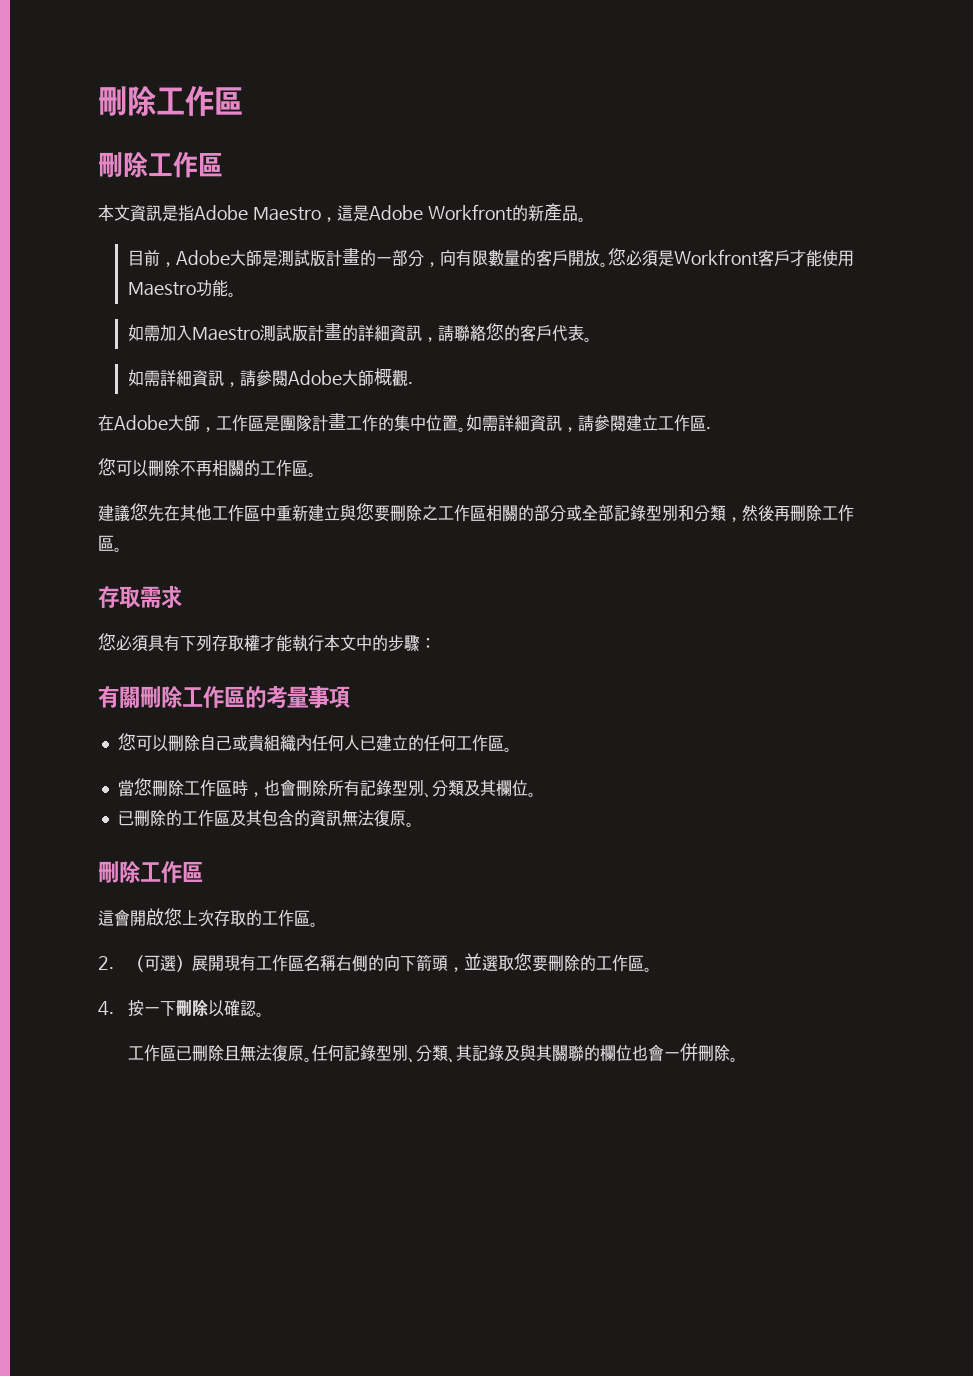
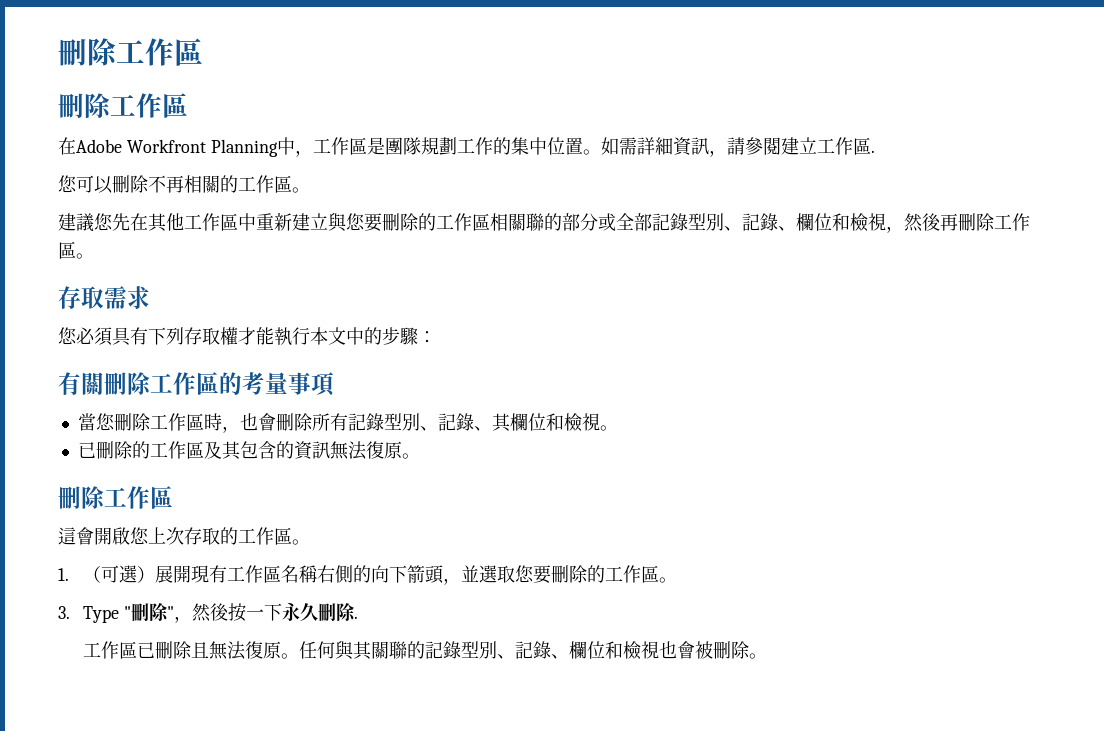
[98,203,586,222] [127,248,854,267] [127,279,236,297] [127,323,592,342] [127,368,413,387] [98,414,200,432] 本文資訊是指Adobe Maestro，這是Adobe Workfront的新產品。 // 目前，Adobe大師是測試版計畫的一部分，向有限數量的客戶開放。您必須是Workfront客戶才能使用Maestro功能。 // 如需加入Maestro測試版計畫的詳細資訊，請聯絡您的客戶代表。 // 如需詳細資訊，請參閱Adobe大師概觀. // 在Adobe大師 -> [58,137,295,157] 在Adobe Workfront Planning中
[312,413,346,432] 計畫 -> [420,137,457,155] 規劃
[422,505,438,521] 之 -> [418,213,436,231] 的
(518, 513) none -> [526,213,545,231] 聯
[678,504,726,522] 和分類 -> [724,213,886,232] 、記錄、欄位和檢視
[117,733,512,752] // 您可以刪除自己或貴組織內任何人已建立的任何工作區。 -> (335, 384) none
[431,780,528,797] 分類及其欄位 -> [437,413,600,432] 記錄、其欄位和檢視
[98,956,114,970] 2. -> [58,568,69,581] 1.
[98,999,264,1017] 4.按一下刪除以確認。 -> [58,602,358,623] 3. Type "刪除"，然後按一下永久刪除.
[343,1043,698,1063] 記錄型別、分類、其記錄及與其關聯的欄位也會一併 -> [334,640,713,660] 與其關聯的記錄型別、記錄、欄位和檢視也會被

